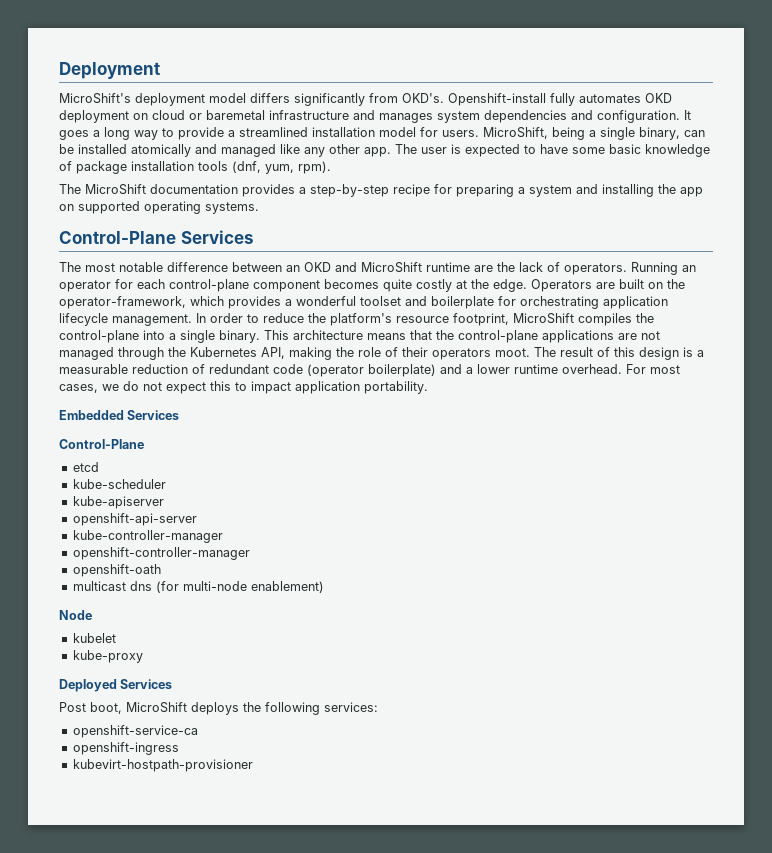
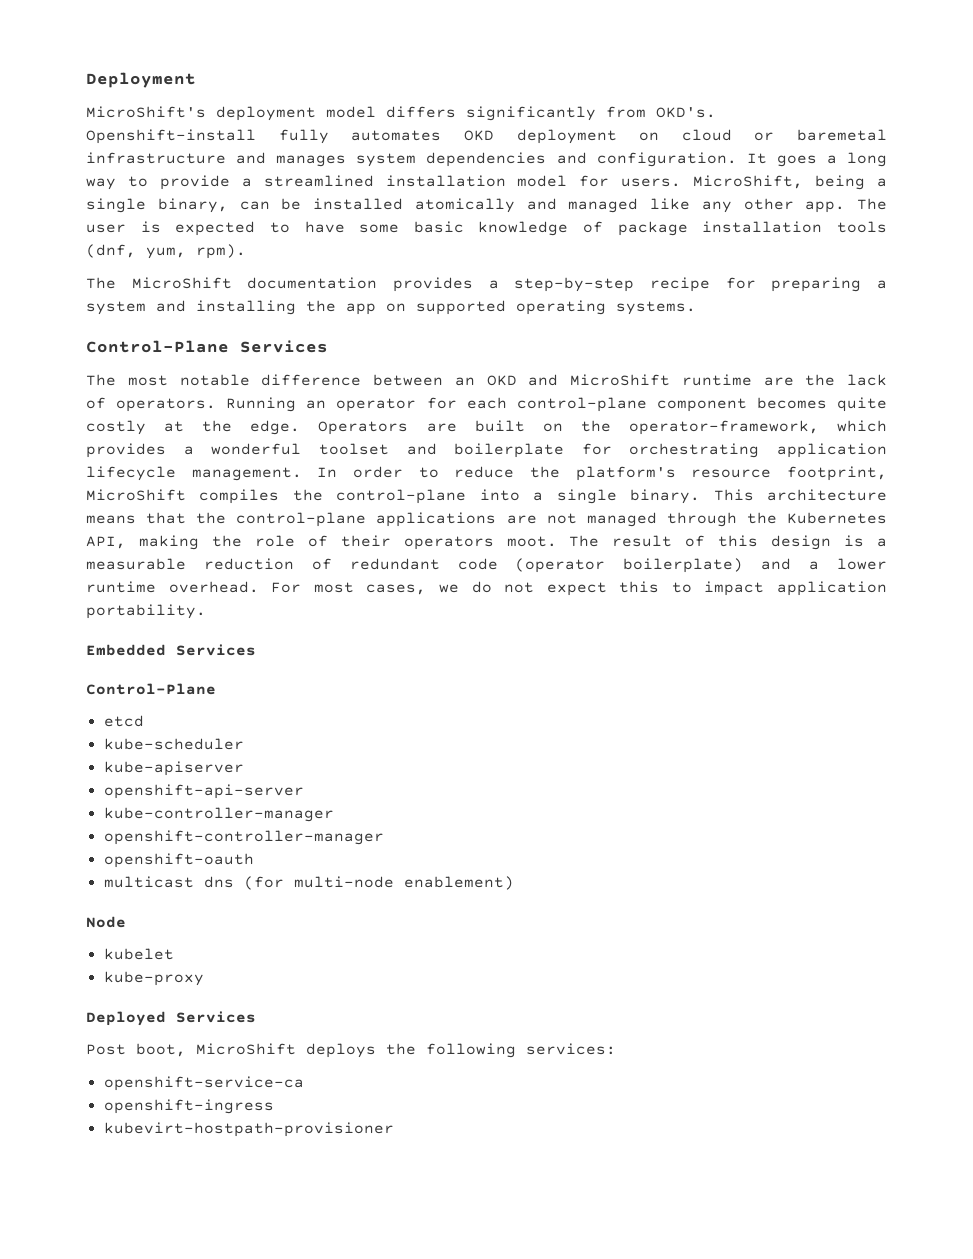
[72,564,161,577] openshift-oath -> [103,853,254,868] openshift-oauth

